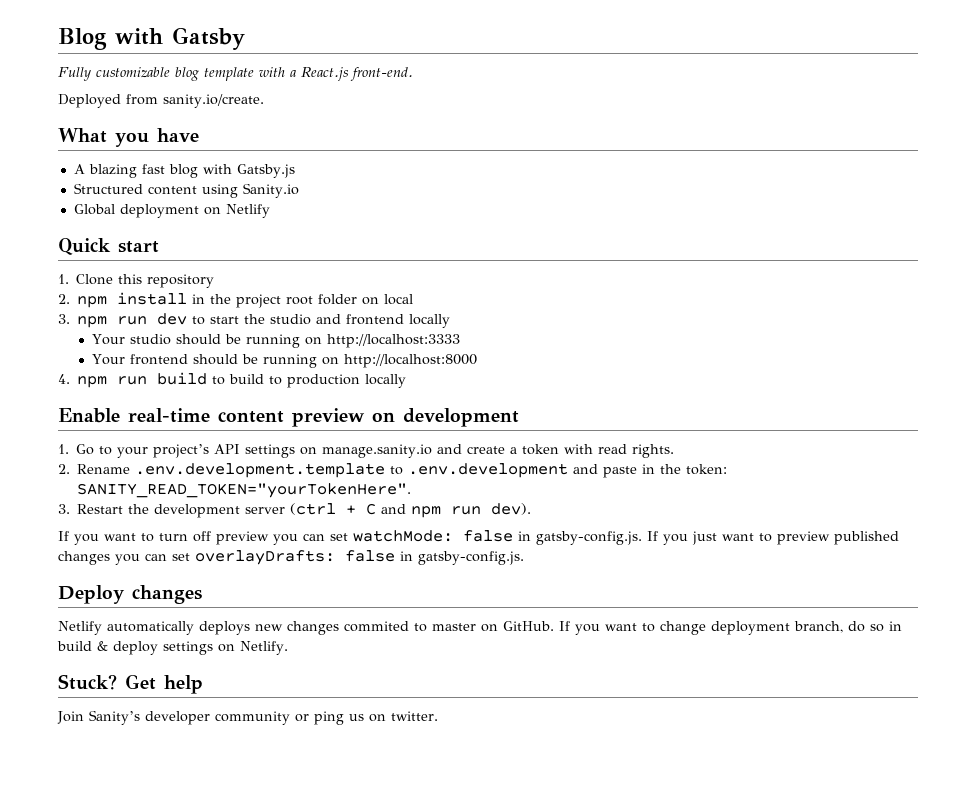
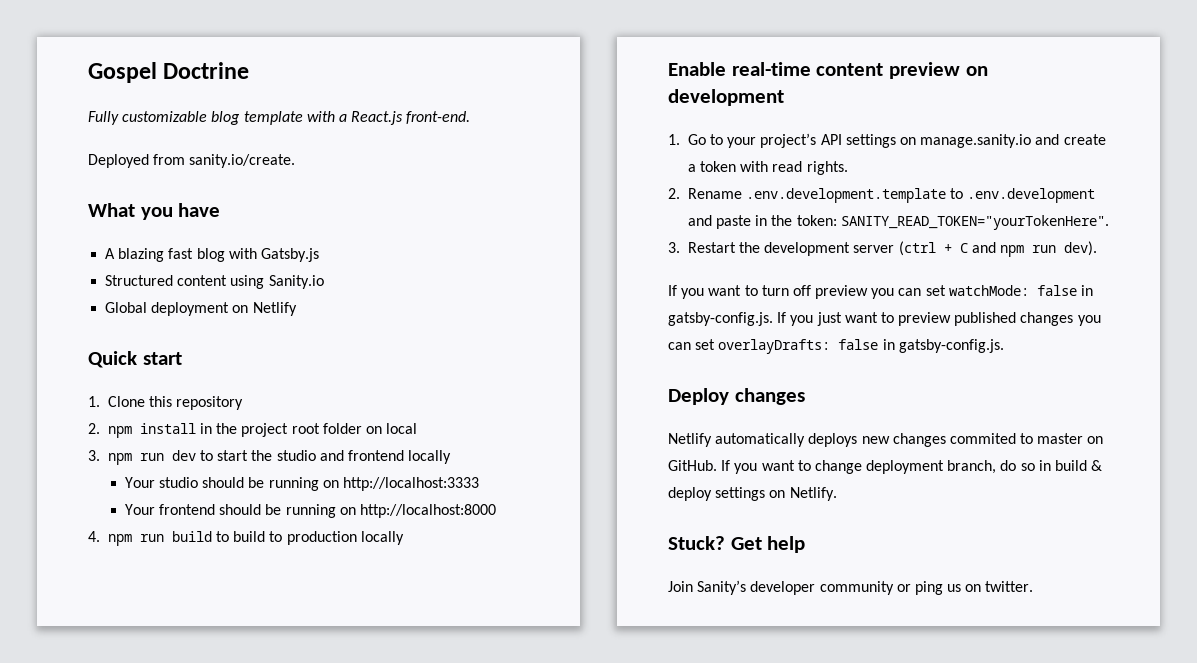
[58,27,245,50] Blog with Gatsby -> [88,62,250,83] Gospel Doctrine

